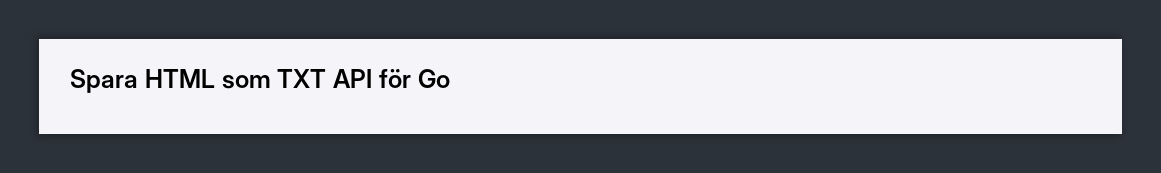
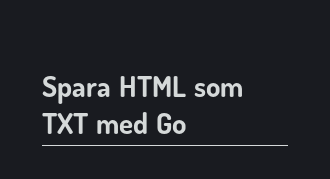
[333,69,411,88] API för -> [95,112,148,134] med

